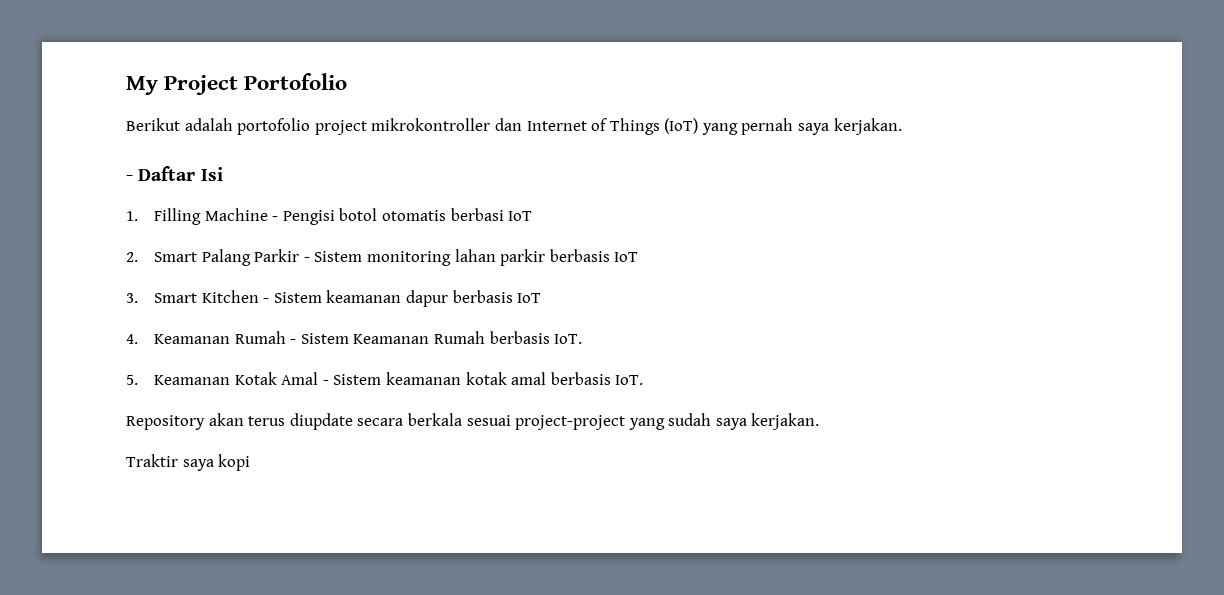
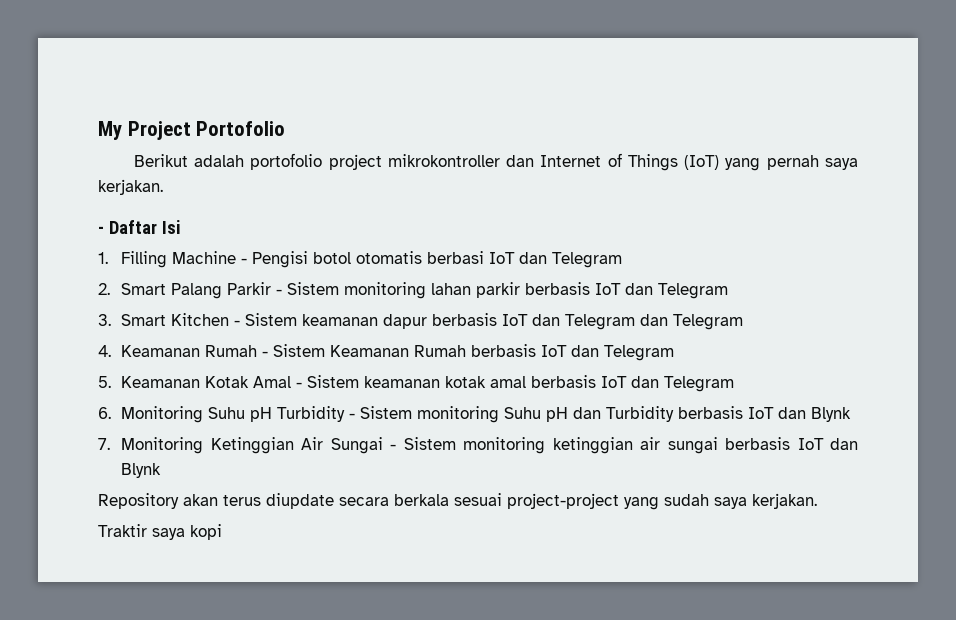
(533, 216) none -> [519,252,623,268] dan Telegram
(639, 257) none -> [625,283,729,299] dan Telegram
(542, 298) none -> [532,314,744,330] dan Telegram dan Telegram
[554,334,583,344] IoT. -> [541,345,675,361] IoT dan Telegram
[615,375,644,385] IoT. -> [601,376,735,392] [98,406,852,423] [98,437,858,454] [121,463,162,478] IoT dan Telegram // 6. Monitoring Suhu pH Turbidity - Sistem monitoring Suhu pH dan Turbidity berbasis IoT dan Blynk // 7. Monitoring Ketinggian Air Sungai - Sistem monitoring ketinggian air sungai berbasis IoT dan Blynk

